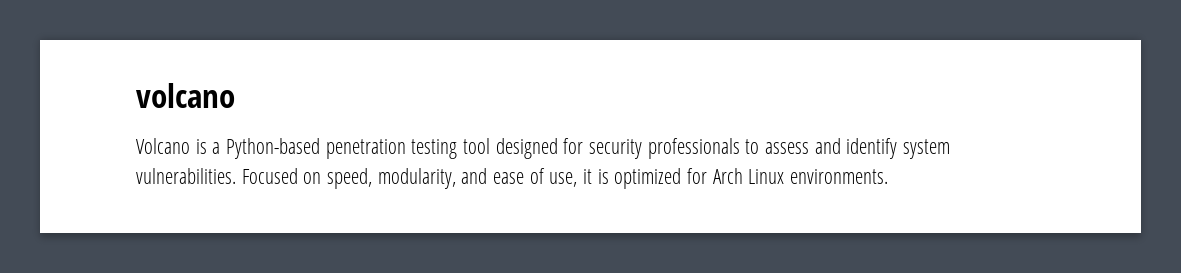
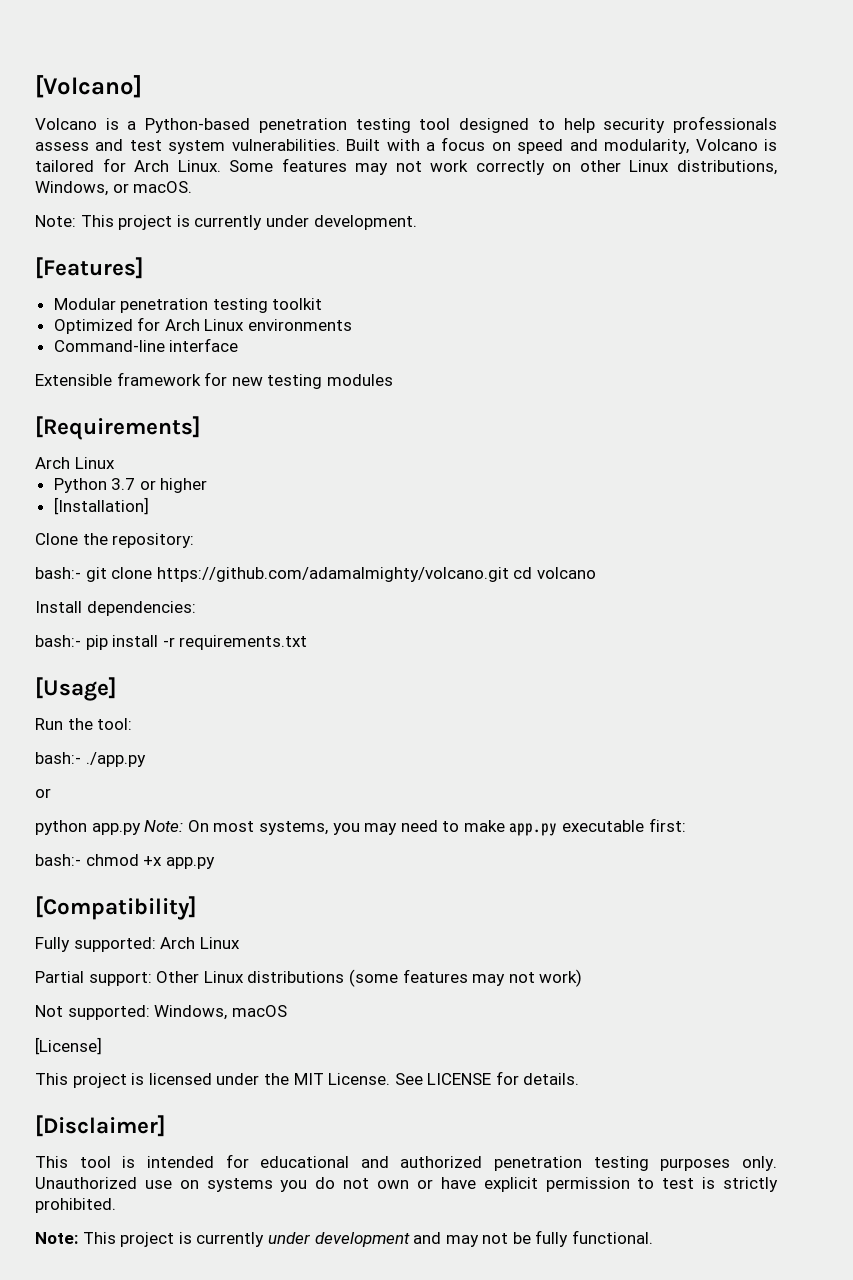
[136,83,235,108] volcano -> [35,75,142,98] [Volcano]
[563,138,584,154] for -> [537,118,595,133] to help
[745,139,760,154] to -> (778, 124) none
[846,138,898,159] identify -> [129,140,162,151] test
[241,168,889,189] Focused on speed, modularity, and ease of use, it is optimized for Arch Linux environments. -> [346,137,778,154] [35,158,777,175] [35,181,193,196] [35,215,417,230] [35,257,144,279] [53,298,323,313] [53,317,353,334] [53,338,239,352] [35,372,393,389] [35,416,201,440] [35,457,115,469] [53,478,208,493] [53,497,149,515] [35,533,195,548] [35,567,596,582] [35,601,196,616] [35,635,308,650] [35,677,117,701] [35,718,133,730] [35,752,146,767] [35,788,51,798] [35,818,686,836] [35,854,215,869] [35,896,197,920] [35,937,240,952] [35,969,583,987] [35,1005,287,1020] [35,1037,102,1055] [35,1071,580,1088] [35,1115,166,1137] [35,1154,777,1171] [35,1177,779,1192] [35,1198,116,1213] [35,1230,654,1247] Built with a focus on speed and modularity, Volcano is tailored for Arch Linux. Some features may not work correctly on other Linux distributions, Windows, or macOS. // Note: This project is currently under development. // [Features] // Modular penetration testing toolkit // Optimized for Arch Linux environments // Command-line interface // Extensible framework for new testing modules // [Requirements] // Arch Linux // Python 3.7 or higher // [Installation] // Clone the repository: // bash:- git clone https://github.com/adamalmighty/volcano.git cd volcano // Install dependencies: // bash:- pip install -r requirements.txt // [Usage] // Run the tool: // bash:- ./app.py // or // python app.py Note: On most systems, you may need to make app.py executable first: // bash:- chmod +x app.py // [Compatibility] // Fully supported: Arch Linux // Partial support: Other Linux distributions (some features may not work) // Not supported: Windows, macOS // [License] // This project is licensed under the MIT License. See LICENSE for details. // [Disclaimer] // This tool is intended for educational and authorized penetration testing purposes only. Unauthorized use on systems you do not own or have explicit permission to test is strictly prohibited. // Note: This project is currently under development and may not be fully functional.

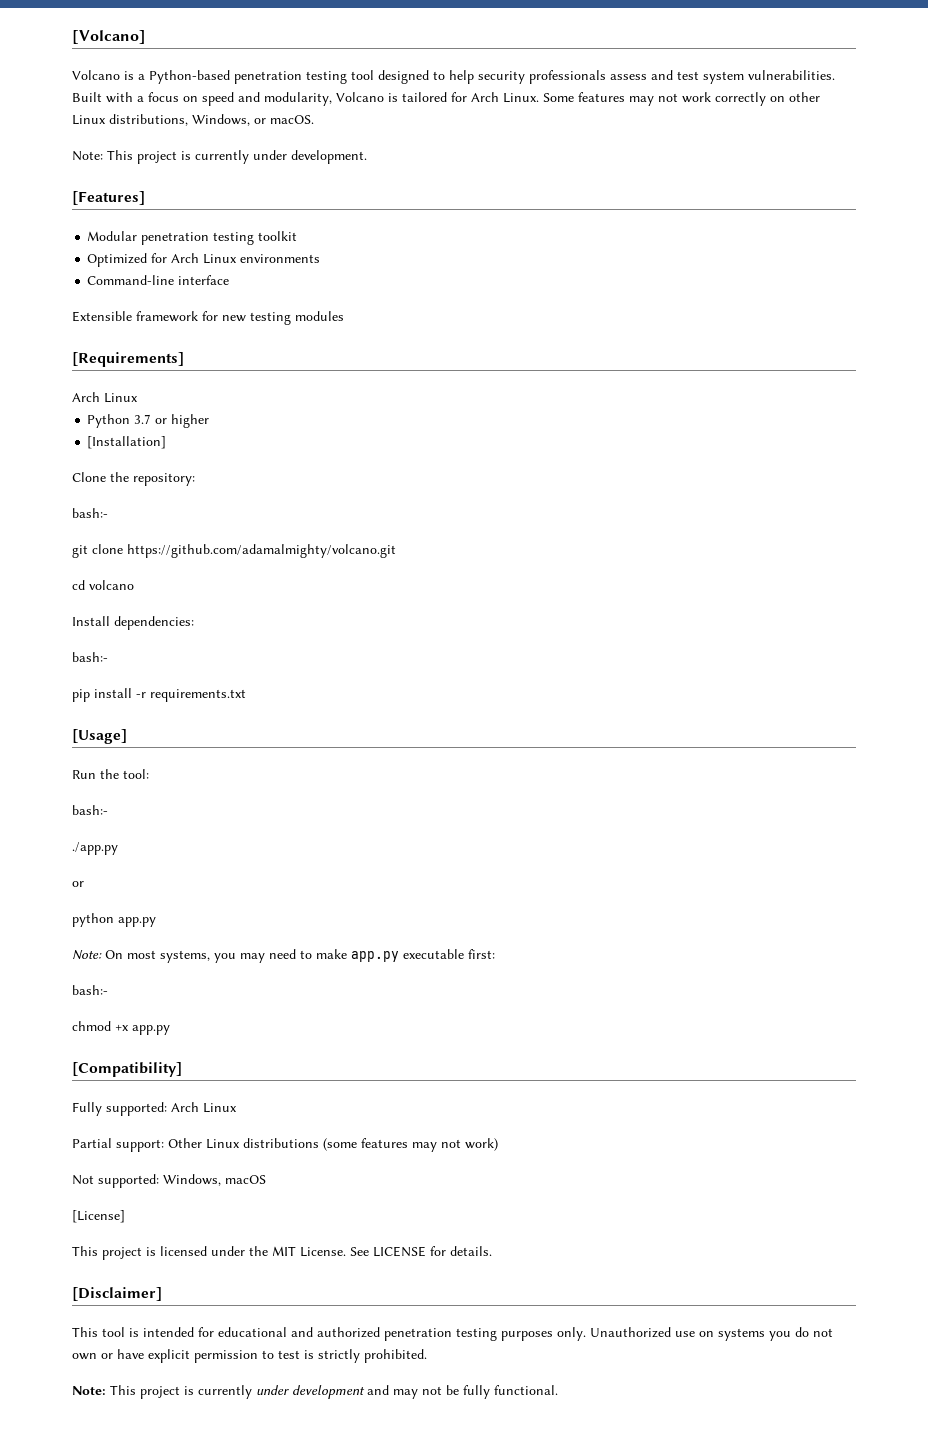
(81, 573) none -> (108, 513) //
(509, 574) none -> (396, 551) //
(81, 641) none -> (108, 657) //
(81, 758) none -> (108, 810) //
(141, 829) none -> (156, 922) //
(81, 860) none -> (108, 990) //

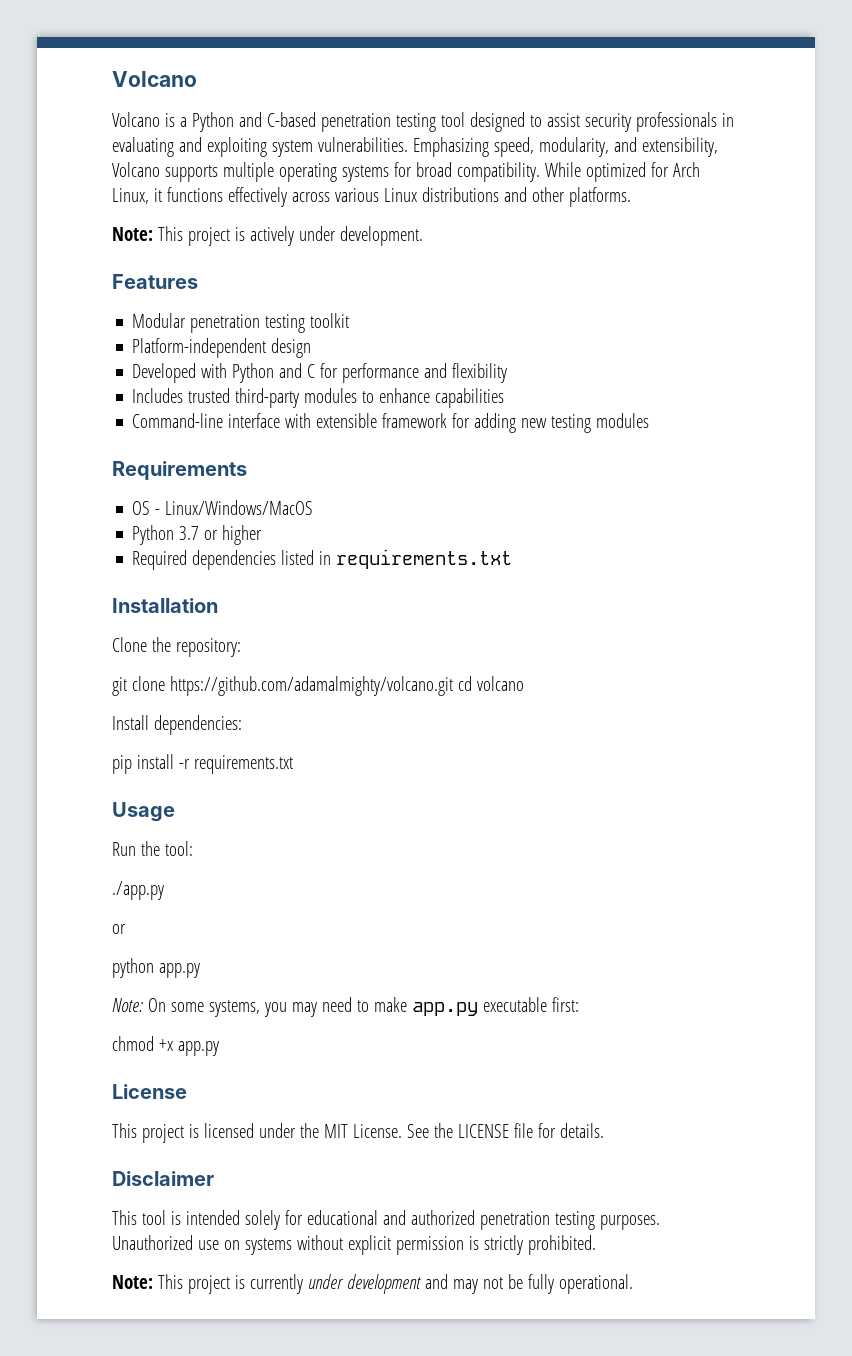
[72,30,146,44] [Volcano] -> [112,71,197,87] Volcano
[149,70,230,84] Python-based -> [191,112,316,132] Python and C-based
[449,70,474,84] help -> [546,113,580,127] assist
[610,70,835,84] [72,92,820,106] [72,114,314,126] [72,150,249,164] assess and test system vulnerabilities. Built with a focus on speed and modularity, Volcano is tailored for Arch Linux. Some features may not work correctly on other Linux distributions, Windows, or macOS. // Note: This project is currently -> [721,113,734,127] [112,137,718,157] [112,162,700,182] [112,187,631,207] [112,226,294,246] in evaluating and exploiting system vulnerabilities. Emphasizing speed, modularity, and extensibility, Volcano supports multiple operating systems for broad compatibility. While optimized for Arch Linux, it functions effectively across various Linux distributions and other platforms. // Note: This project is actively
[72,191,145,205] [Features] -> [112,274,198,289] Features
[87,253,321,267] Optimized for Arch Linux environments -> [132,338,312,358] [132,363,508,383] [132,388,505,408] Platform-independent design // Developed with Python and C for performance and flexibility // Includes trusted third-party modules to enhance capabilities
[72,311,132,322] // Extensible -> [285,413,378,428] with extensible
(218, 316) none -> [474,413,517,433] adding
[72,352,184,367] [72,392,138,403] [Requirements] // Arch Linux -> [112,461,247,480] [132,500,314,515] Requirements // OS - Linux/Windows/MacOS
[87,436,167,449] [Installation] -> [132,549,513,570] [112,598,218,613] Required dependencies listed in requirements.txt // Installation
[72,508,108,518] // bash:- -> (241, 647) none
(396, 551) // -> (453, 686) none
[72,652,108,662] // bash:- -> (242, 725) none
[72,729,127,744] [Usage] -> [112,802,175,822] Usage
[72,805,108,815] // bash:- -> (193, 848) none
[127,950,156,959] most -> [170,1002,204,1012] some
[72,985,108,995] // bash:- -> (579, 1004) none
[72,1062,182,1077] [72,1102,237,1116] [72,1138,498,1152] [72,1174,266,1188] [72,1210,125,1223] [Compatibility] // Fully supported: Arch Linux // Partial support: Other Linux distributions (some features may not work) // Not supported: Windows, macOS // [License] -> [112,1084,187,1099] License
[373,1246,426,1257] LICENSE -> [433,1123,533,1138] the LICENSE file
[72,1287,162,1301] [Disclaimer] -> [112,1171,214,1186] Disclaimer
(194, 1332) none -> [244,1210,280,1230] solely
[501,1327,586,1341] purposes only. -> [599,1215,660,1230] purposes.
[769,1327,833,1341] [72,1349,300,1363] you do not own or have explicit permission to test -> [296,1235,464,1255] without explicit permission
[494,1385,558,1395] functional. -> [558,1274,633,1294] operational.

